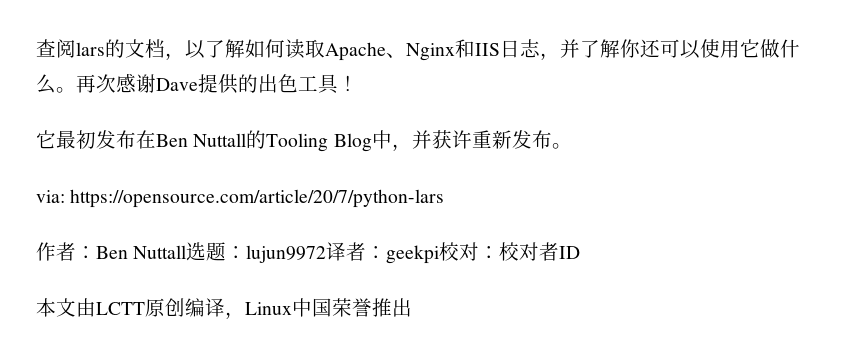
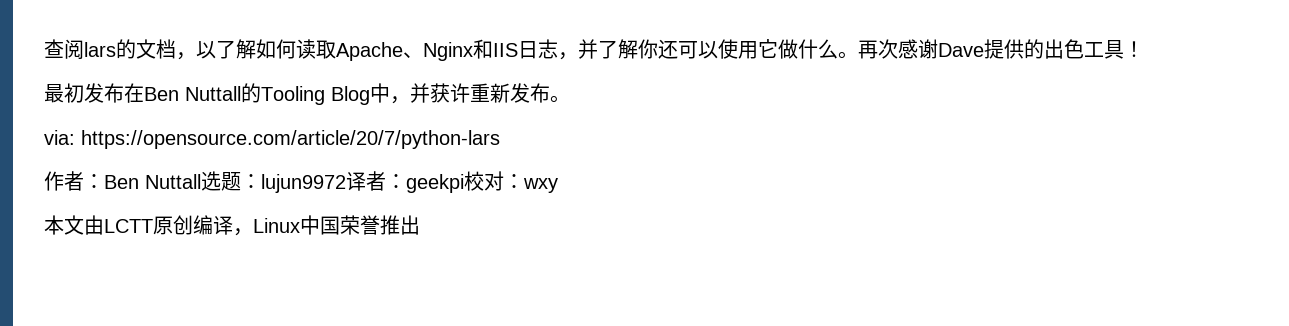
[36,130,56,149] 它 -> (1144, 49) none
[499,242,581,261] 校对者ID -> [523,178,558,193] wxy

